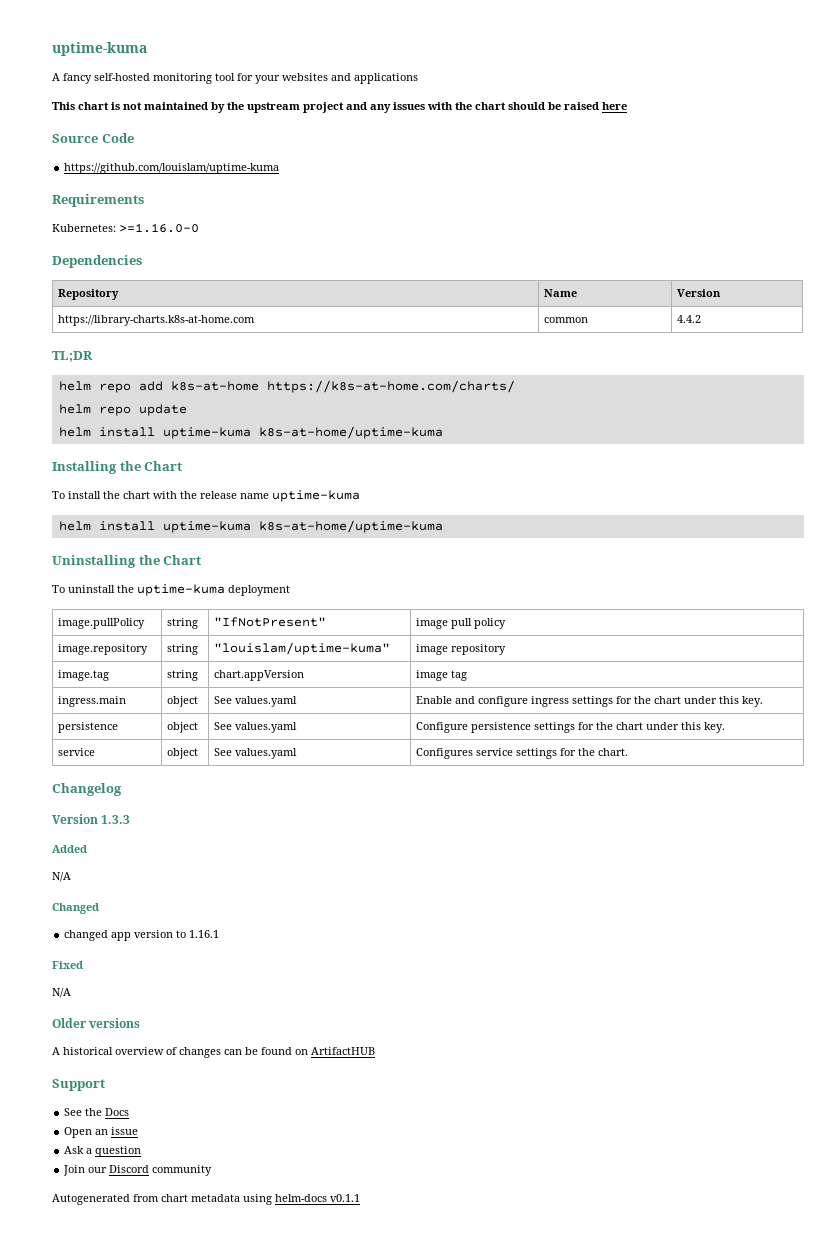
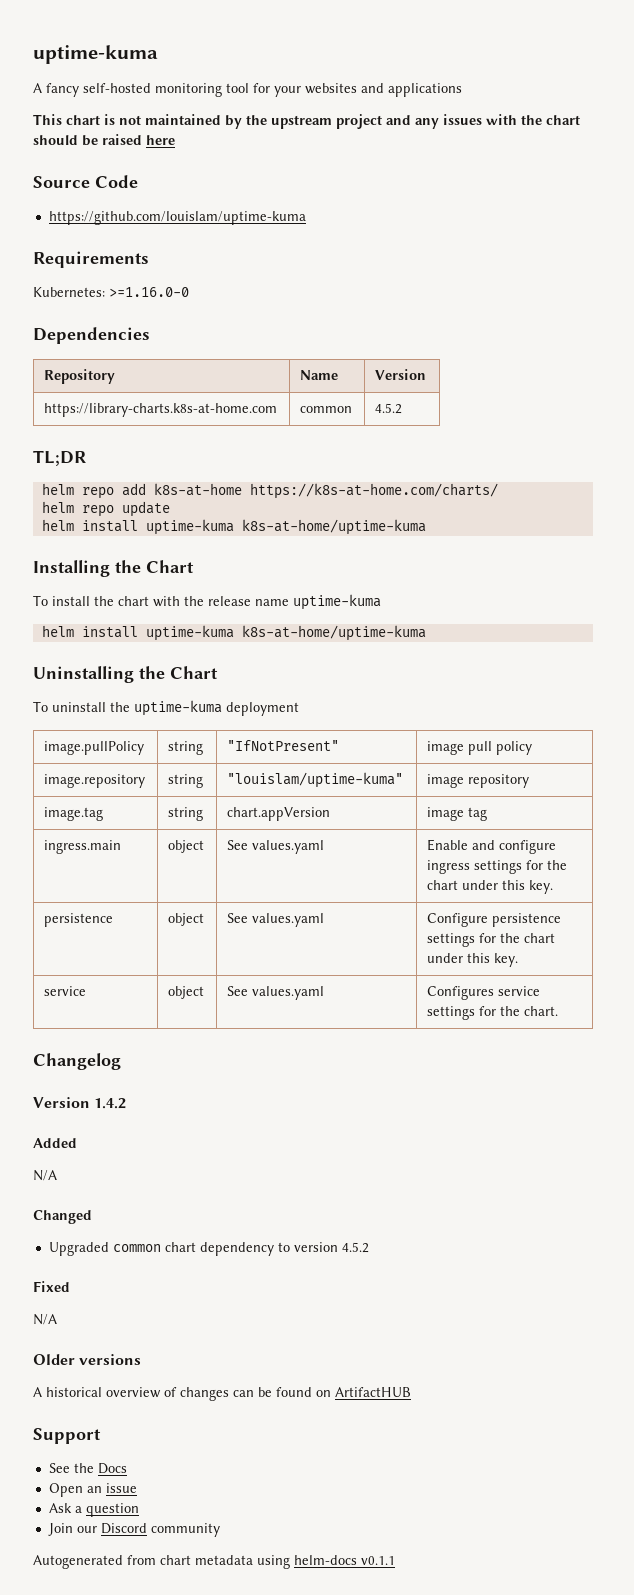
[677,315,702,323] 4.4.2 -> [375,403,403,414] 4.5.2
[101,815,131,824] 1.3.3 -> [94,1098,127,1109] 1.4.2
[64,930,220,941] changed app version to 1.16.1 -> [48,1242,369,1256] Upgraded common chart dependency to version 4.5.2

